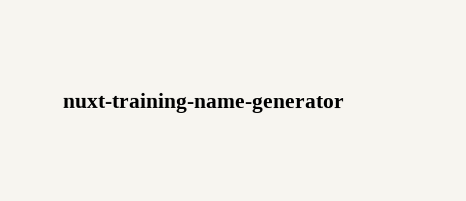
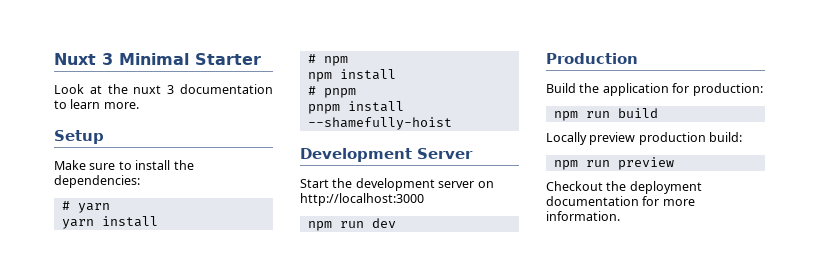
[62,92,345,114] nuxt-training-name-generator -> [54,53,261,65] [54,84,273,94] [54,99,139,109] [54,130,104,144] [54,160,194,170] [54,175,140,188] [61,201,110,213] [61,216,158,229] [307,54,348,66] [307,69,396,82] [307,86,356,98] [307,101,404,114] [307,117,452,130] [300,148,473,162] [300,178,494,191] [300,193,424,206] [307,218,396,231] [546,53,638,64] [546,83,763,96] [553,108,658,121] [546,132,743,145] [553,157,674,170] [546,181,702,194] [546,196,695,206] [546,211,620,221] Nuxt 3 Minimal Starter // Look at the nuxt 3 documentation to learn more. // Setup // Make sure to install the dependencies: // # yarn // yarn install // # npm // npm install // # pnpm // pnpm install --shamefully-hoist // Development Server // Start the development server on http://localhost:3000 // npm run dev // Production // Build the application for production: // npm run build // Locally preview production build: // npm run preview // Checkout the deployment documentation for more information.

